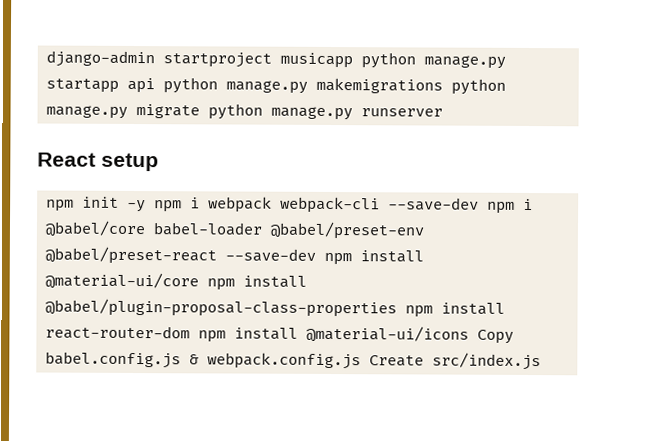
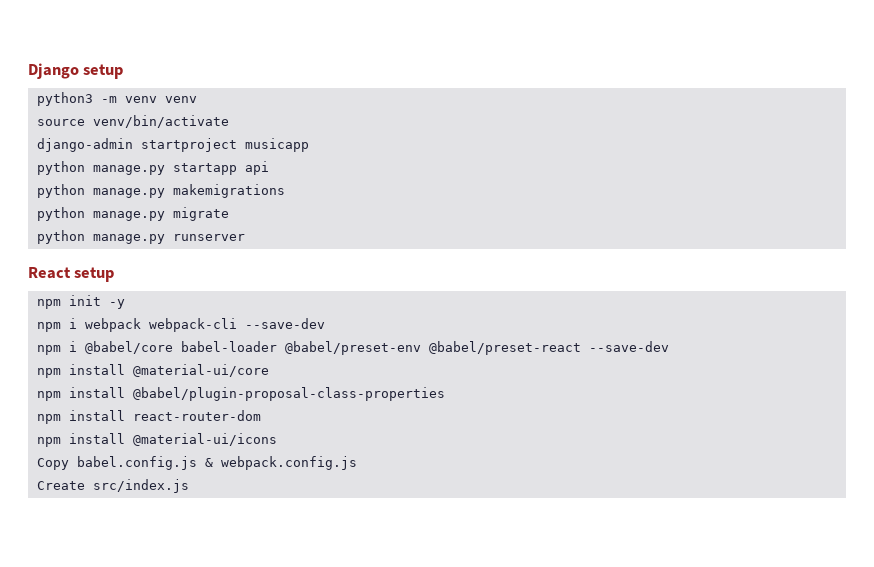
(46, 59) none -> [28,63,124,79] [36,92,197,106] [36,115,229,128] Django setup // python3 -m venv venv // source venv/bin/activate //
(353, 60) none -> (309, 145) //
(155, 85) none -> (269, 168) //
(443, 85) none -> (285, 191) //
(200, 111) none -> (229, 214) //
(146, 206) none -> (125, 304) //
(479, 204) none -> (325, 323) //
(316, 255) none -> (669, 346) //
(199, 281) none -> (269, 370) //
(397, 308) none -> (445, 394) //
(190, 332) none -> (261, 415) //
(469, 334) none -> (277, 439) //
(361, 361) none -> (357, 463) //

